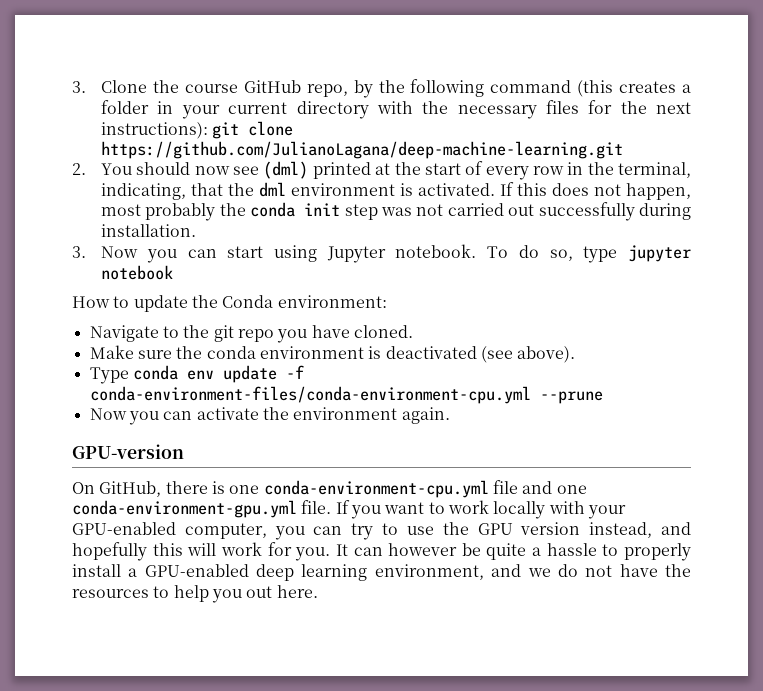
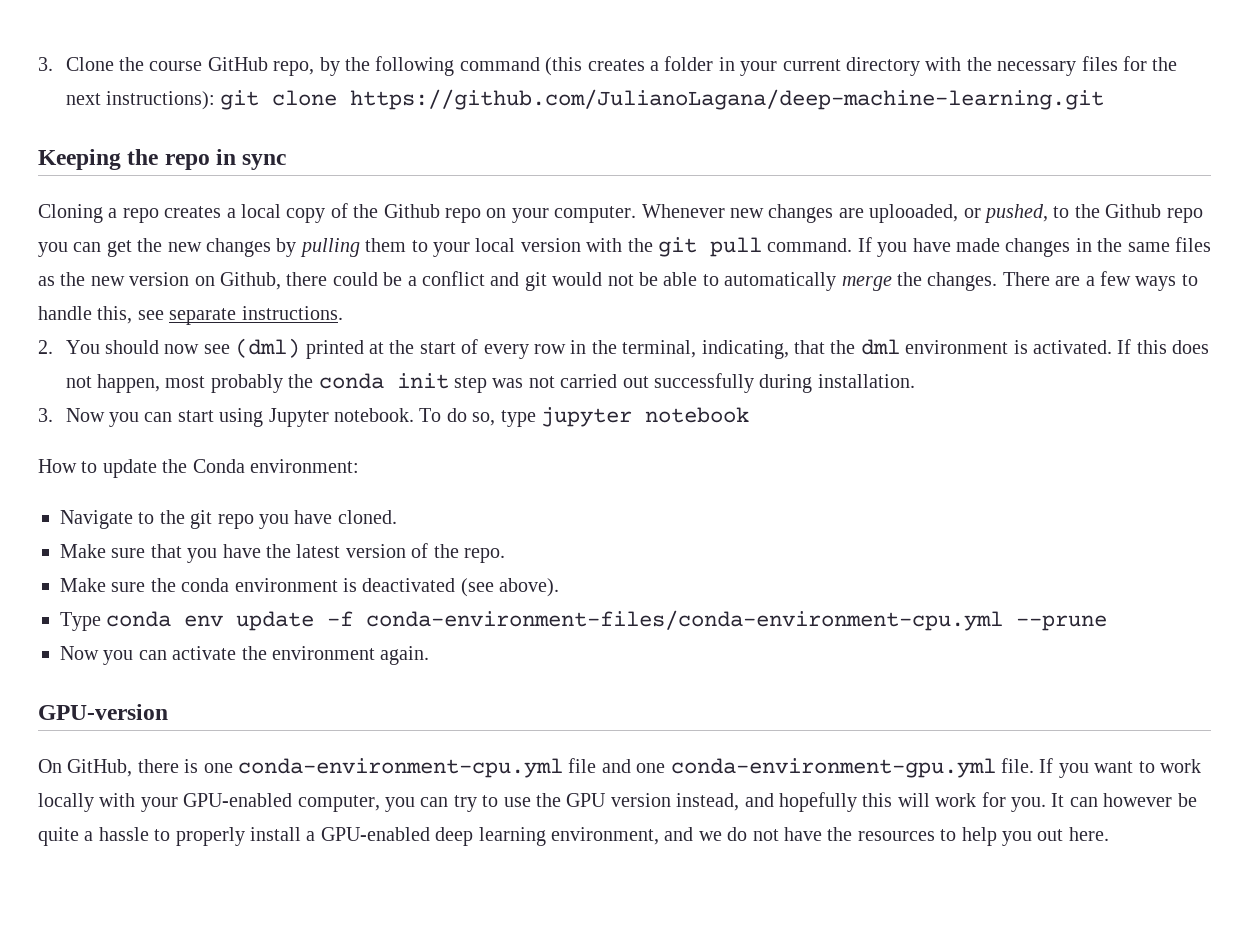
(624, 150) none -> [38,149,287,170] [38,203,1203,223] [38,237,1211,257] [38,271,1198,291] [38,306,343,325] // Keeping the repo in sync // Cloning a repo creates a local copy of the Github repo on your computer. Whenever new changes are uplooaded, or pushed, to the Github repo you can get the new changes by pulling them to your local version with the git pull command. If you have made changes in the same files as the new version on Github, there could be a conflict and git would not be able to automatically merge the changes. There are a few ways to handle this, see separate instructions.
(413, 331) none -> [60,543,505,563] // Make sure that you have the latest version of the repo.

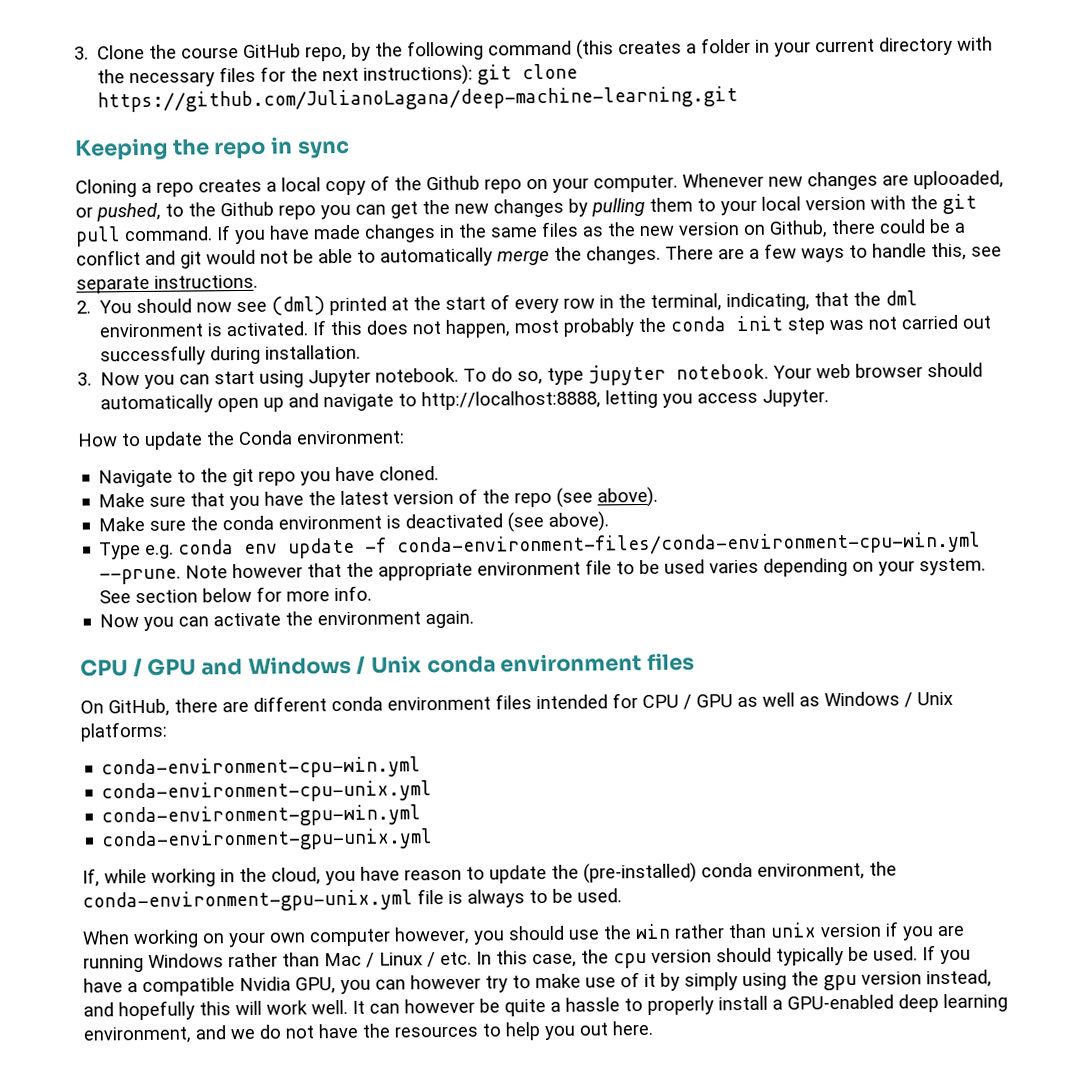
[644,407,749,423] notebook -> [676,362,984,380] [100,389,830,414] notebook. Your web browser should automatically open up and navigate to http://localhost:8888, letting you access Jupyter.
[463,548,505,563] repo. -> [514,486,659,508] repo (see above).
(101, 621) none -> [145,544,175,559] e.g.
[366,610,1108,631] conda-environment-files/conda-environment-cpu.yml --prune -> [396,531,982,558] [99,557,987,585] [99,585,373,604] conda-environment-files/conda-environment-cpu-win.yml --prune. Note however that the appropriate environment file to be used varies depending on your system. See section below for more info.
[38,704,168,720] [38,758,1201,778] [38,793,449,812] GPU-version // On GitHub, there is one conda-environment-cpu.yml file and one conda-environment-gpu.yml file. If you want to work locally with your GPU-enabled computer, you can -> [80,652,696,678] [80,691,953,717] [80,721,168,742] [101,756,422,780] [101,780,433,804] [101,804,422,828] [101,828,434,852] [82,861,897,887] [82,888,622,913] [82,921,964,949] [83,945,971,973] [83,974,481,997] CPU / GPU and Windows / Unix conda environment files // On GitHub, there are different conda environment files intended for CPU / GPU as well as Windows / Unix platforms: // conda-environment-cpu-win.yml // conda-environment-cpu-unix.yml // conda-environment-gpu-win.yml // conda-environment-gpu-unix.yml // If, while working in the cloud, you have reason to update the (pre-installed) conda environment, the conda-environment-gpu-unix.yml file is always to be used. // When working on your own computer however, you should use the win rather than unix version if you are running Windows rather than Mac / Linux / etc. In this case, the cpu version should typically be used. If you have a compatible Nvidia GPU, you can however
[503,793,607,807] use the GPU -> [535,971,857,991] make use of it by simply using the gpu
[981,792,1046,812] for you. -> [311,999,348,1015] well.

